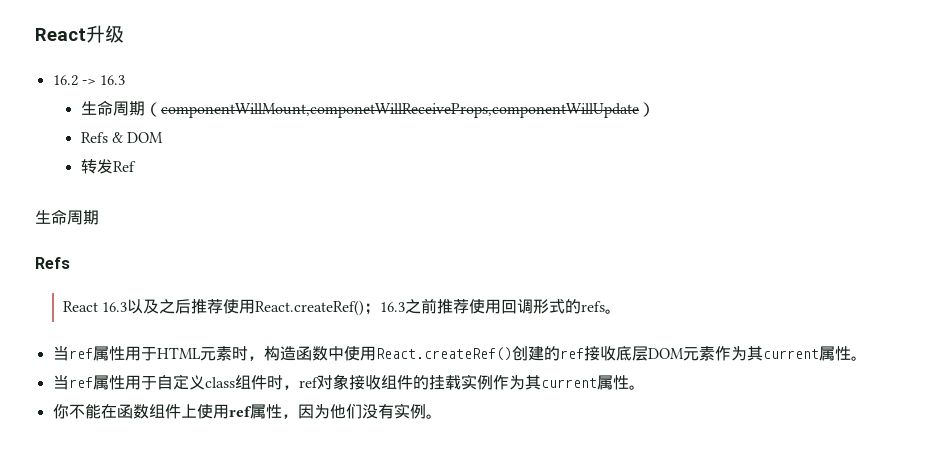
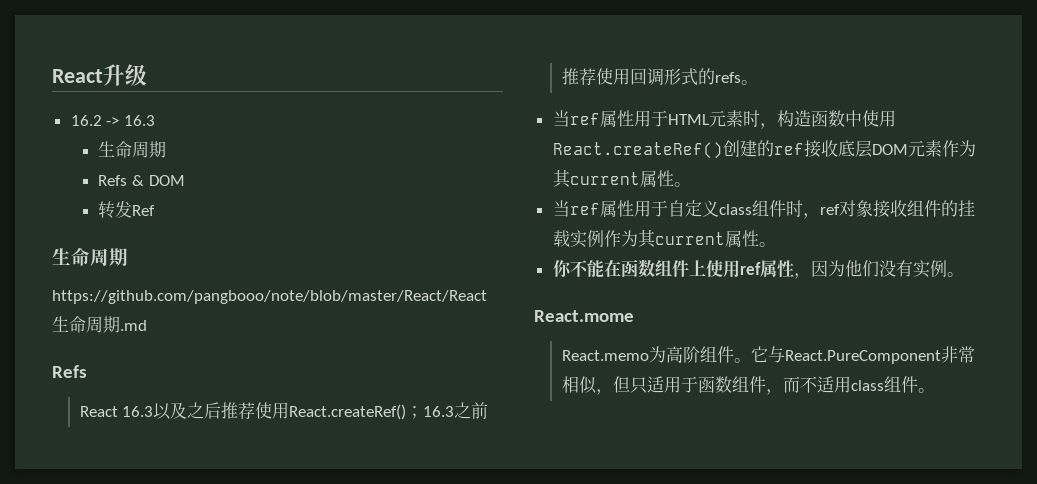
[144,102,655,118] （componentWillMount,componetWillReceiveProps,componentWillUpdate） -> (167, 149) none
(99, 217) none -> [52,290,487,304] [52,316,147,333] // https://github.com/pangbooo/note/blob/master/React/React生命周期.md
(442, 416) none -> [534,310,634,322] [561,346,975,364] [561,376,935,395] // React.mome // React.memo为高阶组件。它与React.PureComponent非常相似，但只适用于函数组件，而不适用class组件。

